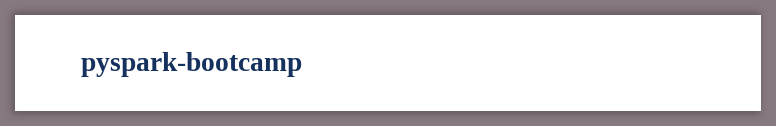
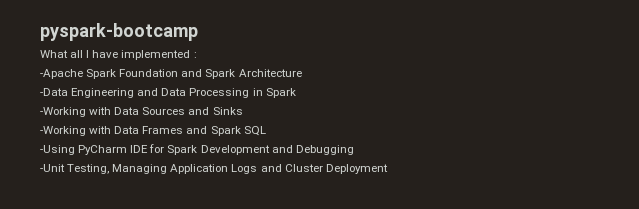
(302, 64) none -> [40,50,197,60] [40,69,302,79] [40,88,296,98] [40,107,243,117] [40,126,266,136] [40,144,354,155] [40,164,388,174] // What all I have implemented : // -Apache Spark Foundation and Spark Architecture // -Data Engineering and Data Processing in Spark // -Working with Data Sources and Sinks // -Working with Data Frames and Spark SQL // -Using PyCharm IDE for Spark Development and Debugging // -Unit Testing, Managing Application Logs and Cluster Deployment

